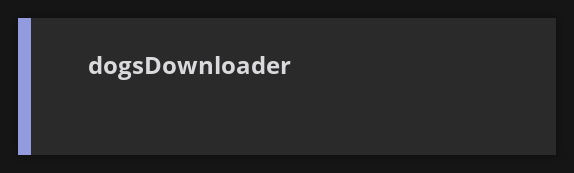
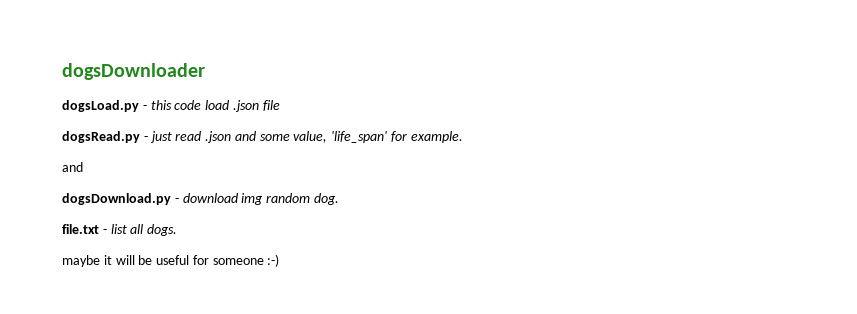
(291, 68) none -> [62,100,280,112] [62,131,463,143] [62,162,83,172] [62,193,339,205] [62,224,178,236] [62,254,280,267] // dogsLoad.py - this code load .json file // dogsRead.py - just read .json and some value, 'life_span' for example. // and // dogsDownload.py - download img random dog. // file.txt - list all dogs. // maybe it will be useful for someone :-)

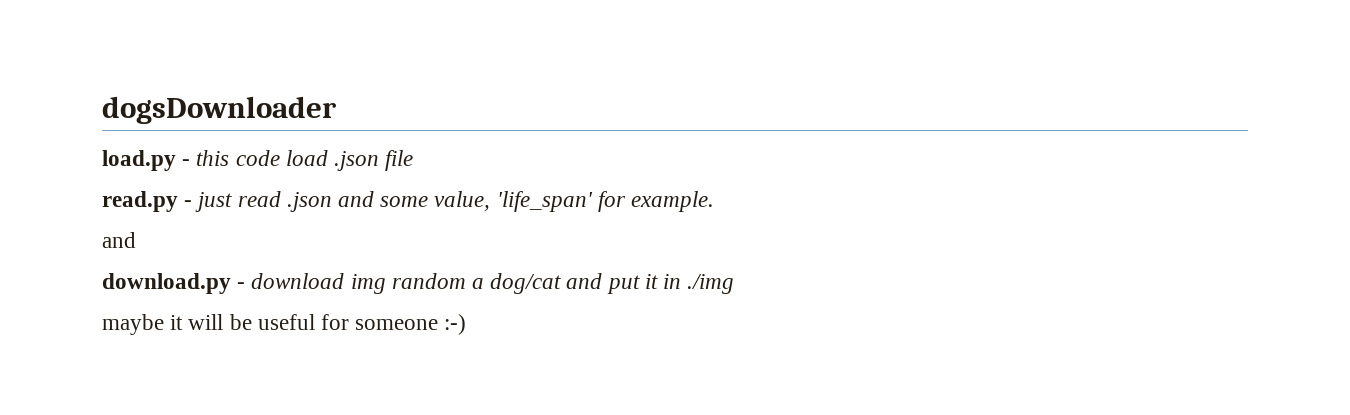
[62,100,139,112] dogsLoad.py -> [102,150,176,171] load.py
[62,131,140,143] dogsRead.py -> [102,191,178,212] read.py
[62,193,171,205] dogsDownload.py -> [102,273,231,294] download.py
[313,193,339,205] [62,224,178,236] dog. // file.txt - list all dogs. -> [472,273,735,294] a dog/cat and put it in ./img

